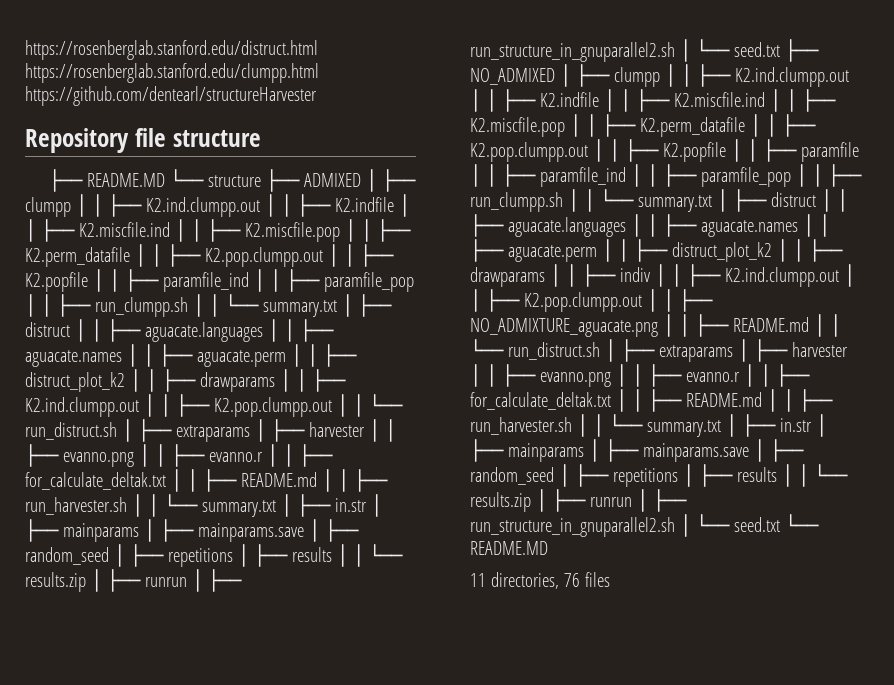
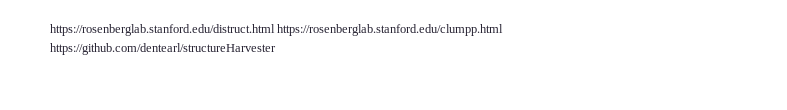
[25,128,261,153] [49,169,417,192] [25,194,410,217] [25,219,411,242] [25,244,394,267] [25,269,414,292] [25,294,392,317] [25,319,334,342] [25,344,357,367] [25,369,346,392] [25,394,403,417] [25,419,396,442] [25,444,333,467] [25,469,388,492] [25,494,382,517] [25,519,359,542] [25,544,403,567] [25,569,242,592] [470,39,819,62] [470,64,849,87] [470,89,836,112] [470,114,816,137] [470,139,859,162] [470,164,862,187] [470,189,848,212] [470,214,830,237] [470,239,843,262] [470,264,855,287] [470,289,713,312] [470,314,841,337] [470,339,848,362] [470,364,810,387] [470,389,833,412] [470,414,827,437] [470,439,804,462] [470,464,848,487] [470,489,687,512] [470,514,819,537] [470,541,548,555] [470,572,610,589] // Repository file structure // ├── README.MD └── structure ├── ADMIXED │ ├── clumpp │ │ ├── K2.ind.clumpp.out │ │ ├── K2.indfile │ │ ├── K2.miscfile.ind │ │ ├── K2.miscfile.pop │ │ ├── K2.perm_datafile │ │ ├── K2.pop.clumpp.out │ │ ├── K2.popfile │ │ ├── paramfile_ind │ │ ├── paramfile_pop │ │ ├── run_clumpp.sh │ │ └── summary.txt │ ├── distruct │ │ ├── aguacate.languages │ │ ├── aguacate.names │ │ ├── aguacate.perm │ │ ├── distruct_plot_k2 │ │ ├── drawparams │ │ ├── K2.ind.clumpp.out │ │ ├── K2.pop.clumpp.out │ │ └── run_distruct.sh │ ├── extraparams │ ├── harvester │ │ ├── evanno.png │ │ ├── evanno.r │ │ ├── for_calculate_deltak.txt │ │ ├── README.md │ │ ├── run_harvester.sh │ │ └── summary.txt │ ├── in.str │ ├── mainparams │ ├── mainparams.save │ ├── random_seed │ ├── repetitions │ ├── results │ │ └── results.zip │ ├── runrun │ ├── run_structure_in_gnuparallel2.sh │ └── seed.txt ├── NO_ADMIXED │ ├── clumpp │ │ ├── K2.ind.clumpp.out │ │ ├── K2.indfile │ │ ├── K2.miscfile.ind │ │ ├── K2.miscfile.pop │ │ ├── K2.perm_datafile │ │ ├── K2.pop.clumpp.out │ │ ├── K2.popfile │ │ ├── paramfile │ │ ├── paramfile_ind │ │ ├── paramfile_pop │ │ ├── run_clumpp.sh │ │ └── summary.txt │ ├── distruct │ │ ├── aguacate.languages │ │ ├── aguacate.names │ │ ├── aguacate.perm │ │ ├── distruct_plot_k2 │ │ ├── drawparams │ │ ├── indiv │ │ ├── K2.ind.clumpp.out │ │ ├── K2.pop.clumpp.out │ │ ├── NO_ADMIXTURE_aguacate.png │ │ ├── README.md │ │ └── run_distruct.sh │ ├── extraparams │ ├── harvester │ │ ├── evanno.png │ │ ├── evanno.r │ │ ├── for_calculate_deltak.txt │ │ ├── README.md │ │ ├── run_harvester.sh │ │ └── summary.txt │ ├── in.str │ ├── mainparams │ ├── mainparams.save │ ├── random_seed │ ├── repetitions │ ├── results │ │ └── results.zip │ ├── runrun │ ├── run_structure_in_gnuparallel2.sh │ └── seed.txt └── README.MD // 11 directories, 76 files -> (276, 49) none

